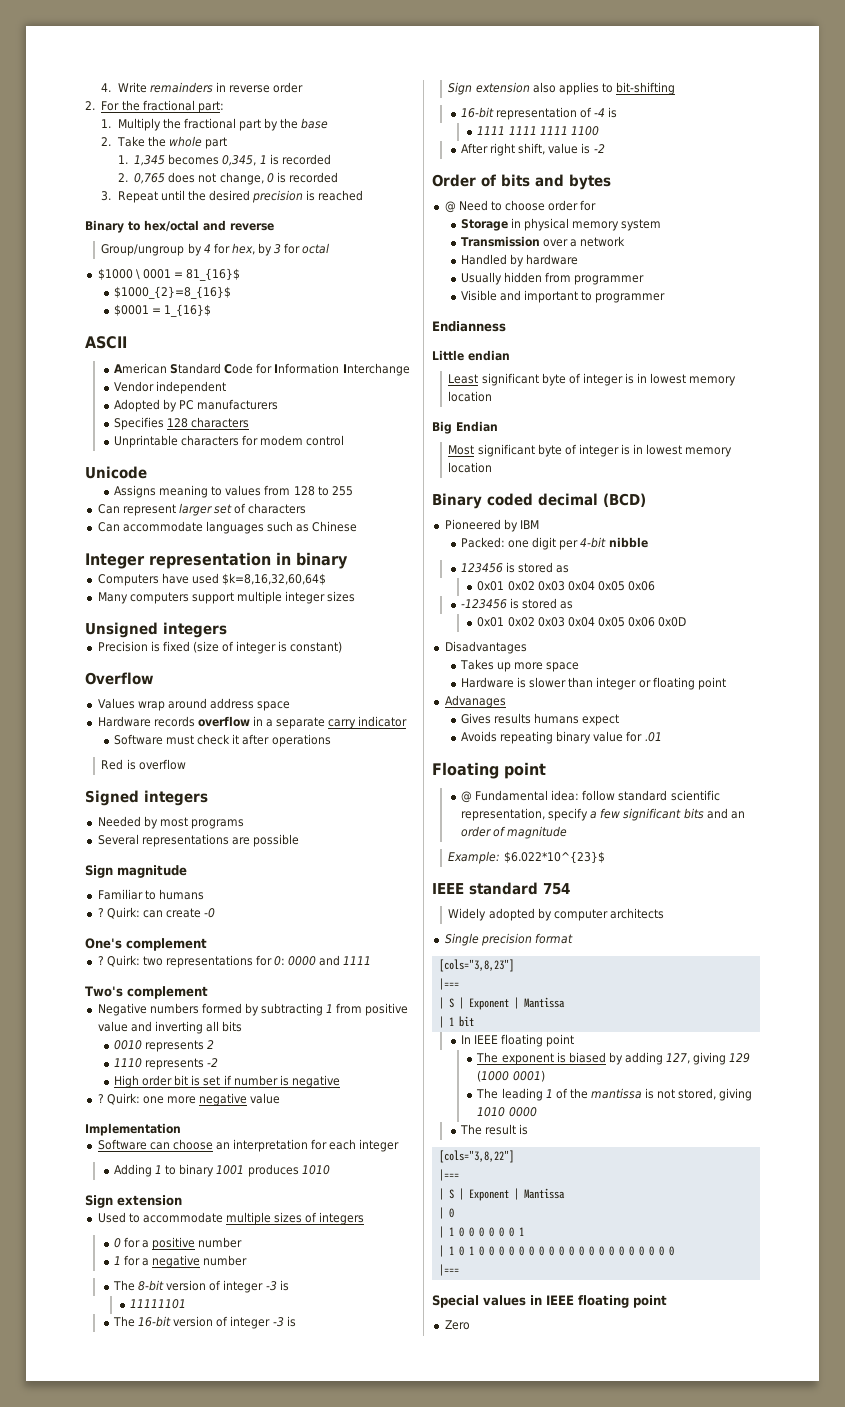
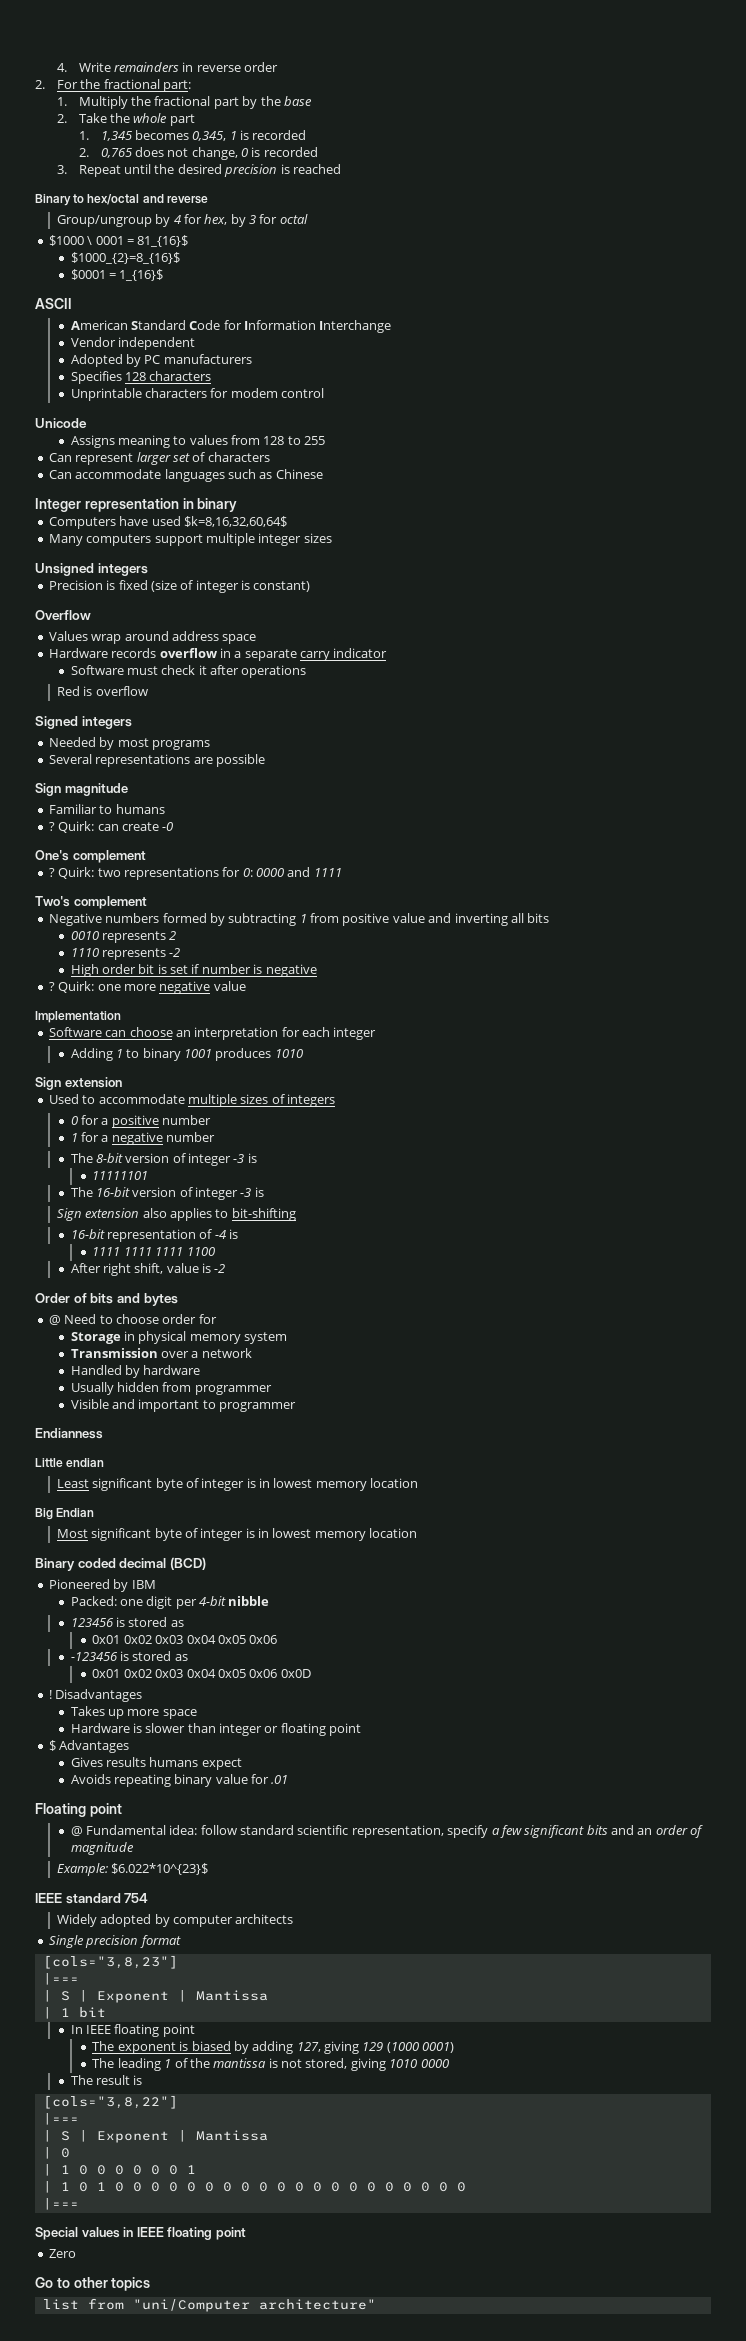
(687, 622) none -> [48,1690,52,1699] !
[444,695,506,708] Advanages -> [48,1740,130,1753] $ Advantages
(470, 1325) none -> [35,2277,151,2291] [42,2298,376,2312] // Go to other topics // list from "uni/Computer architecture"

